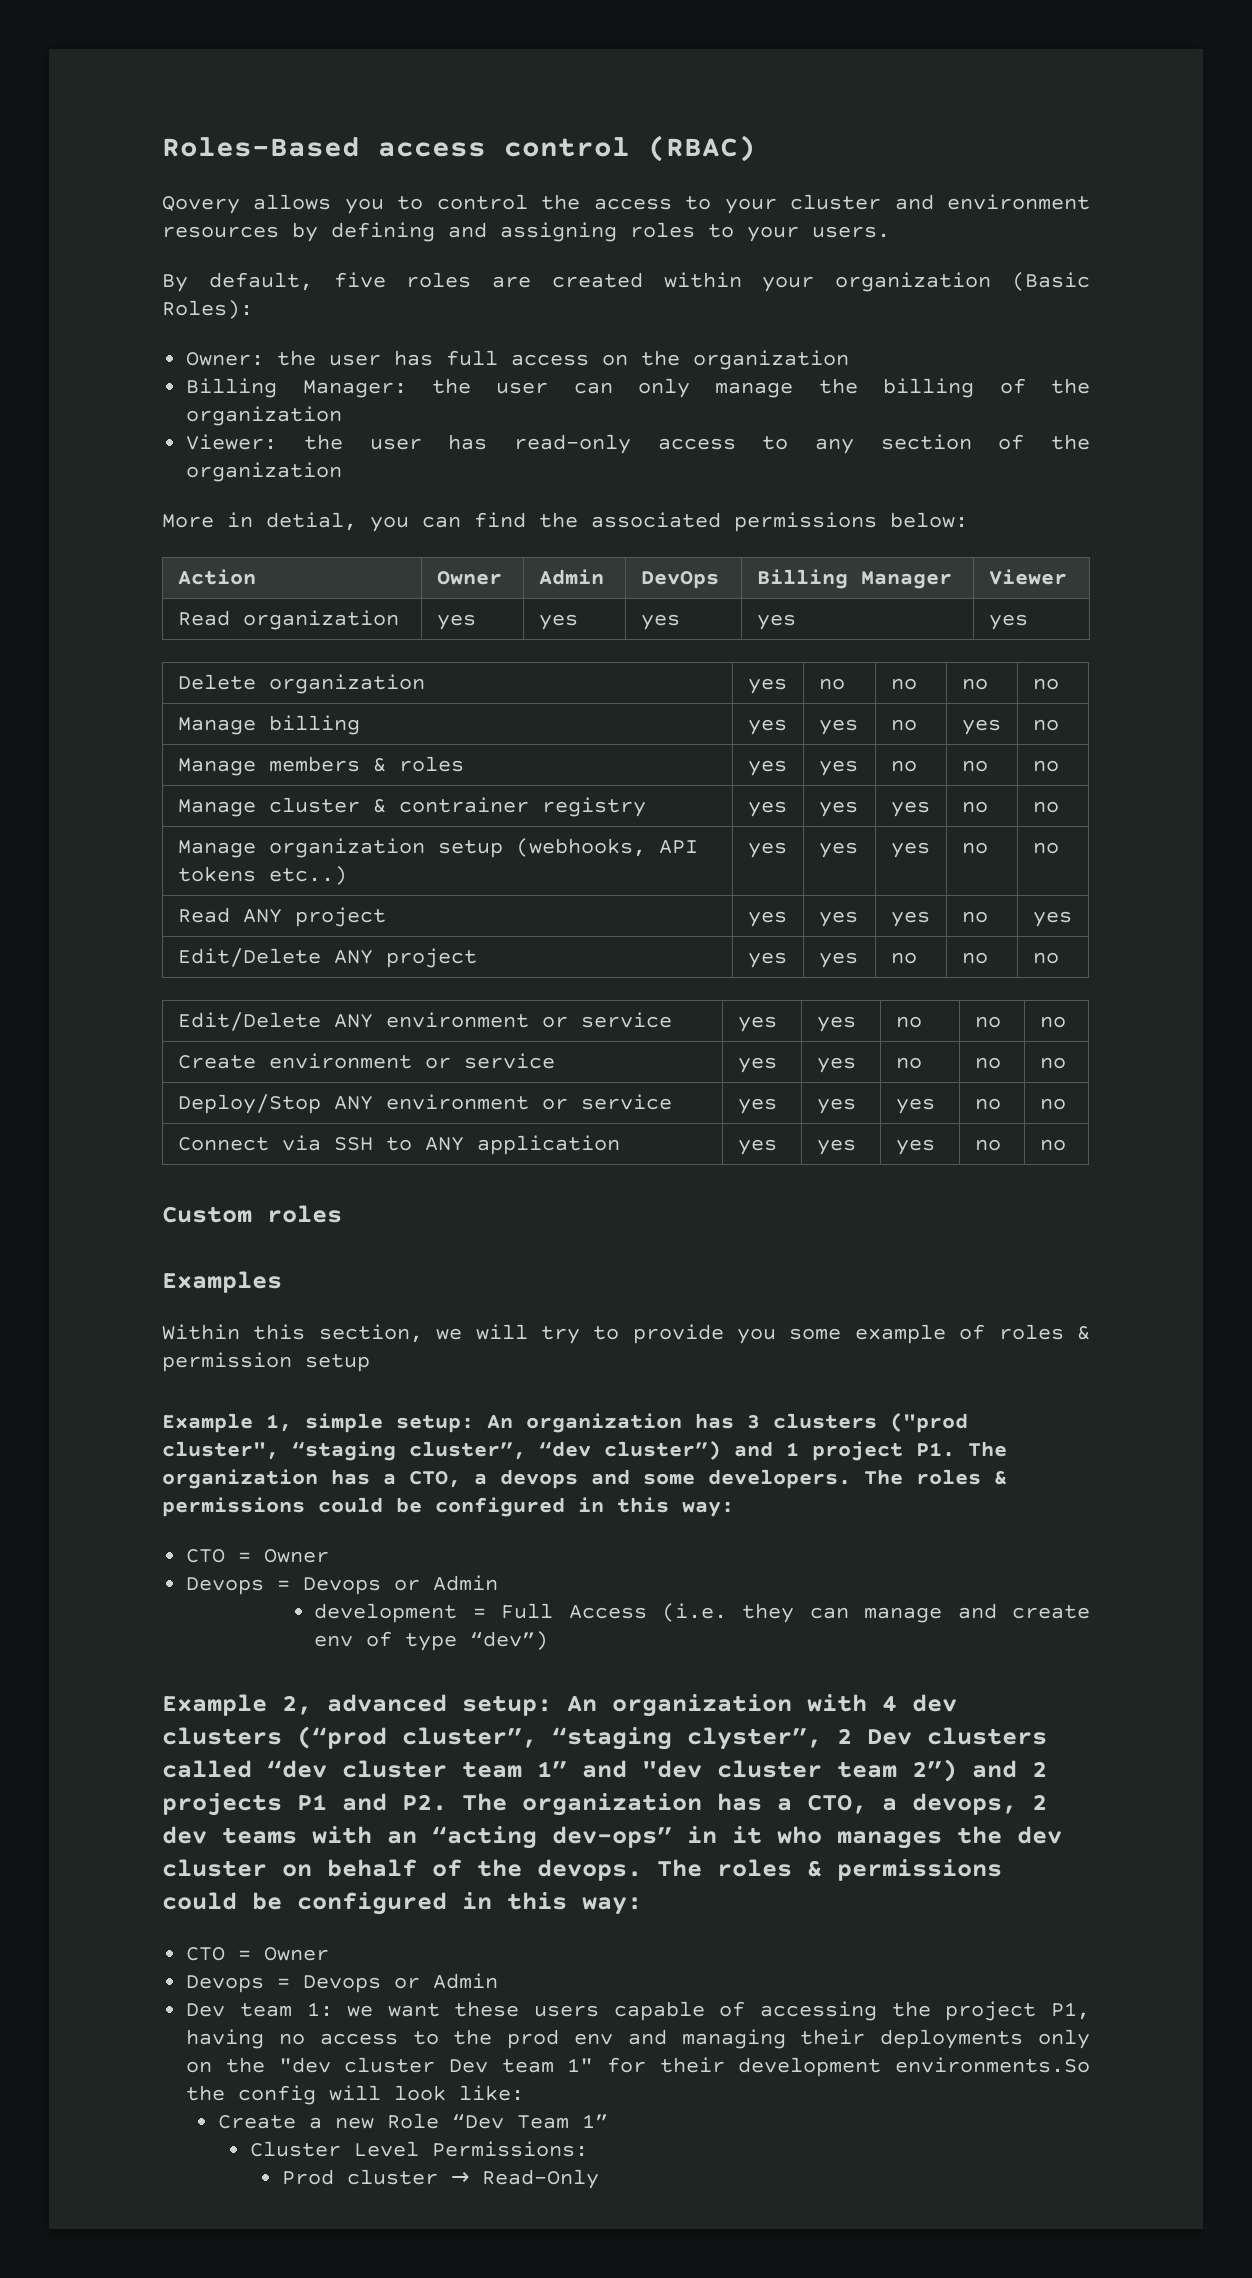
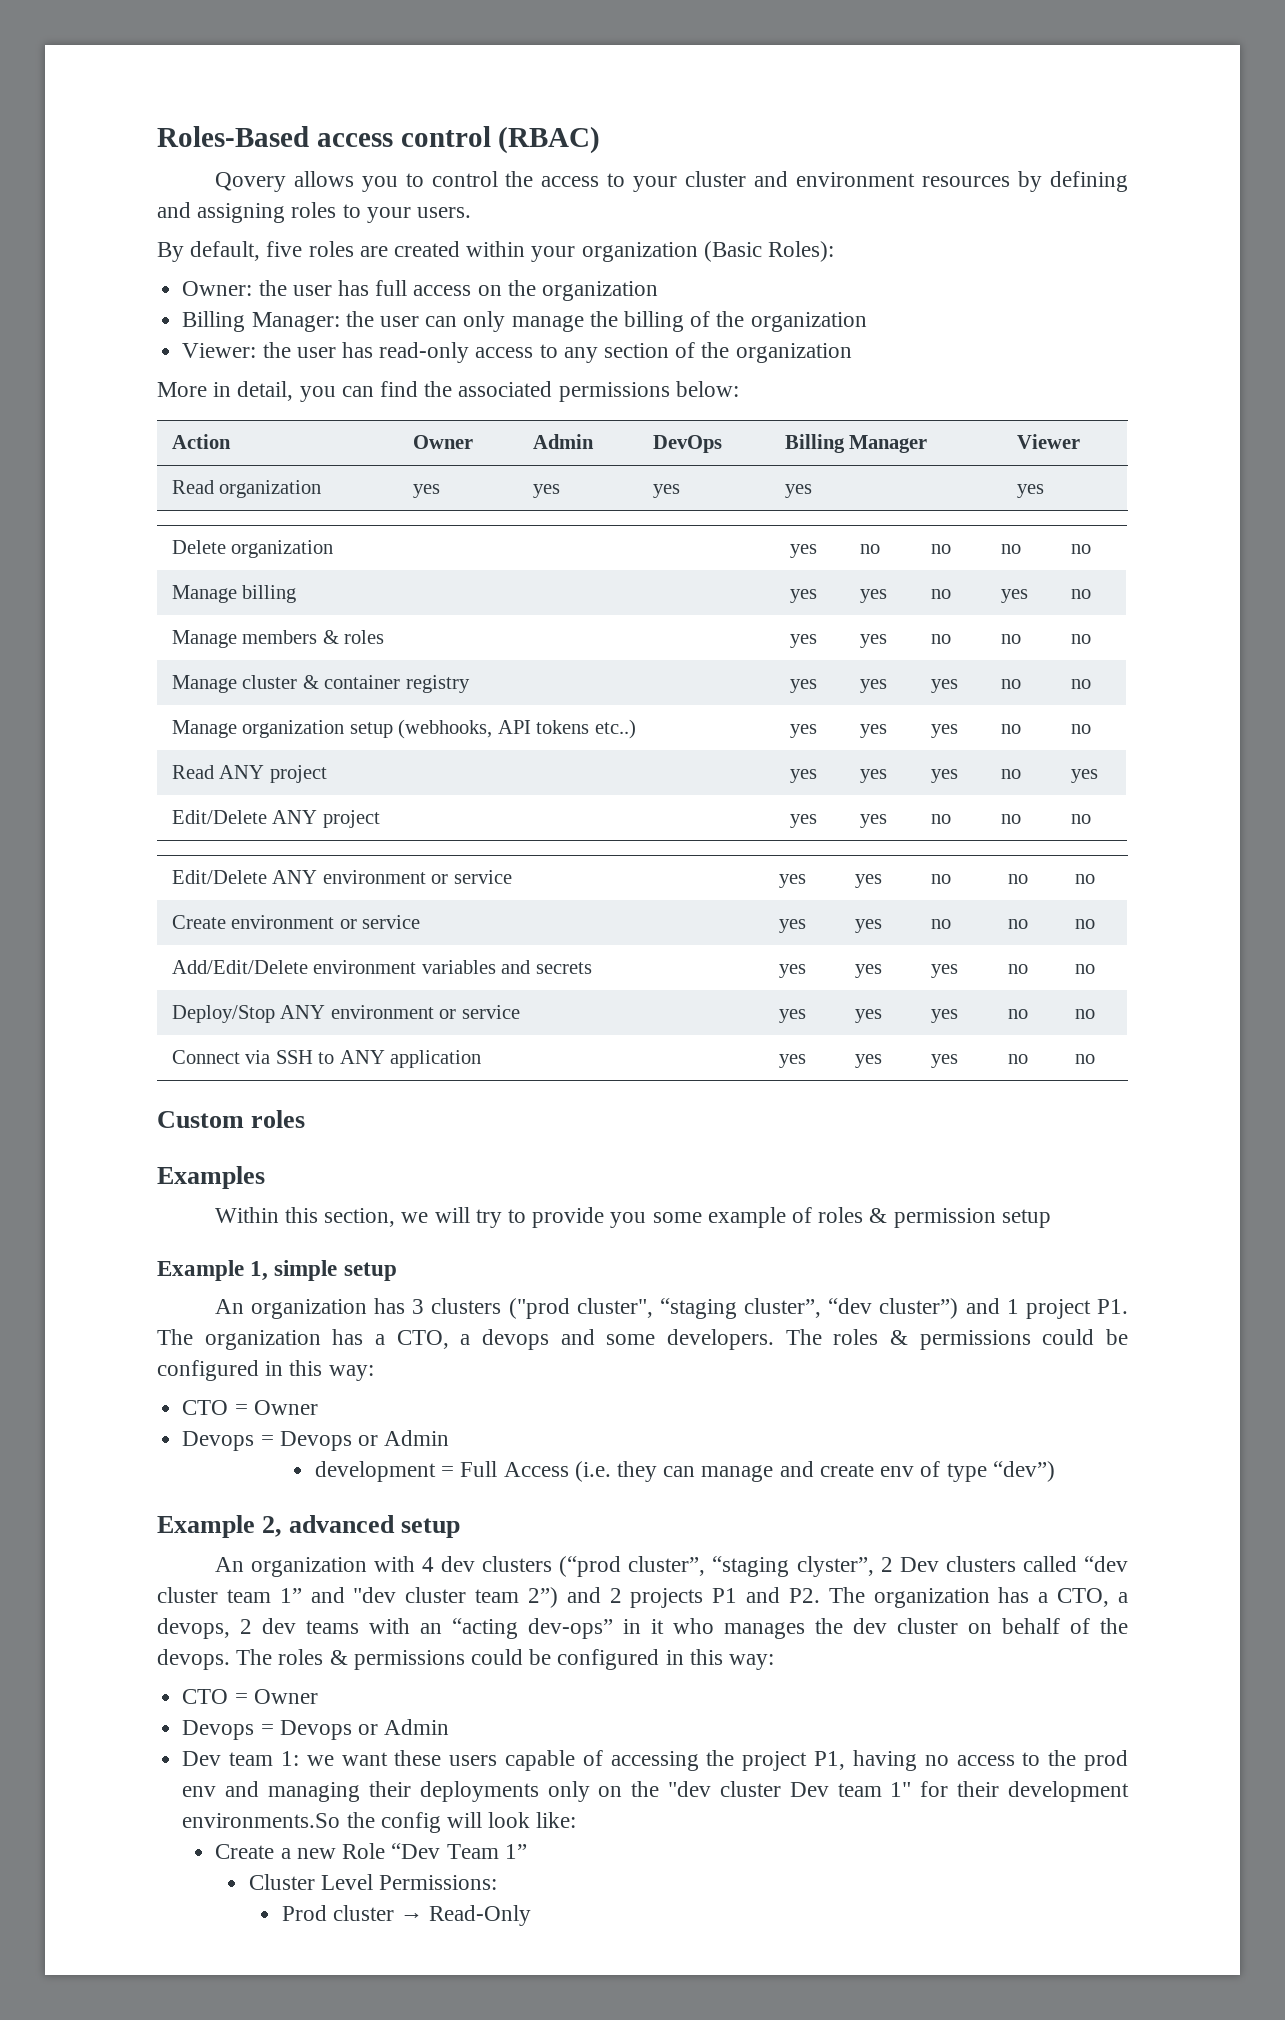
[266,512,357,531] detial, -> [237,381,294,401] detail,
[398,797,529,813] contrainer -> [324,675,401,689] container
(1066, 1063) none -> [171,960,592,974] [778,964,806,978] [854,964,882,978] [930,964,958,978] [1007,964,1028,974] [1074,964,1095,974] // Add/Edit/Delete environment variables and secrets | yes | yes | yes | no | no
[396,1415,474,1433] setup: -> [343,1262,397,1281] setup //
[462,1695,552,1716] setup: -> [401,1518,461,1538] setup //

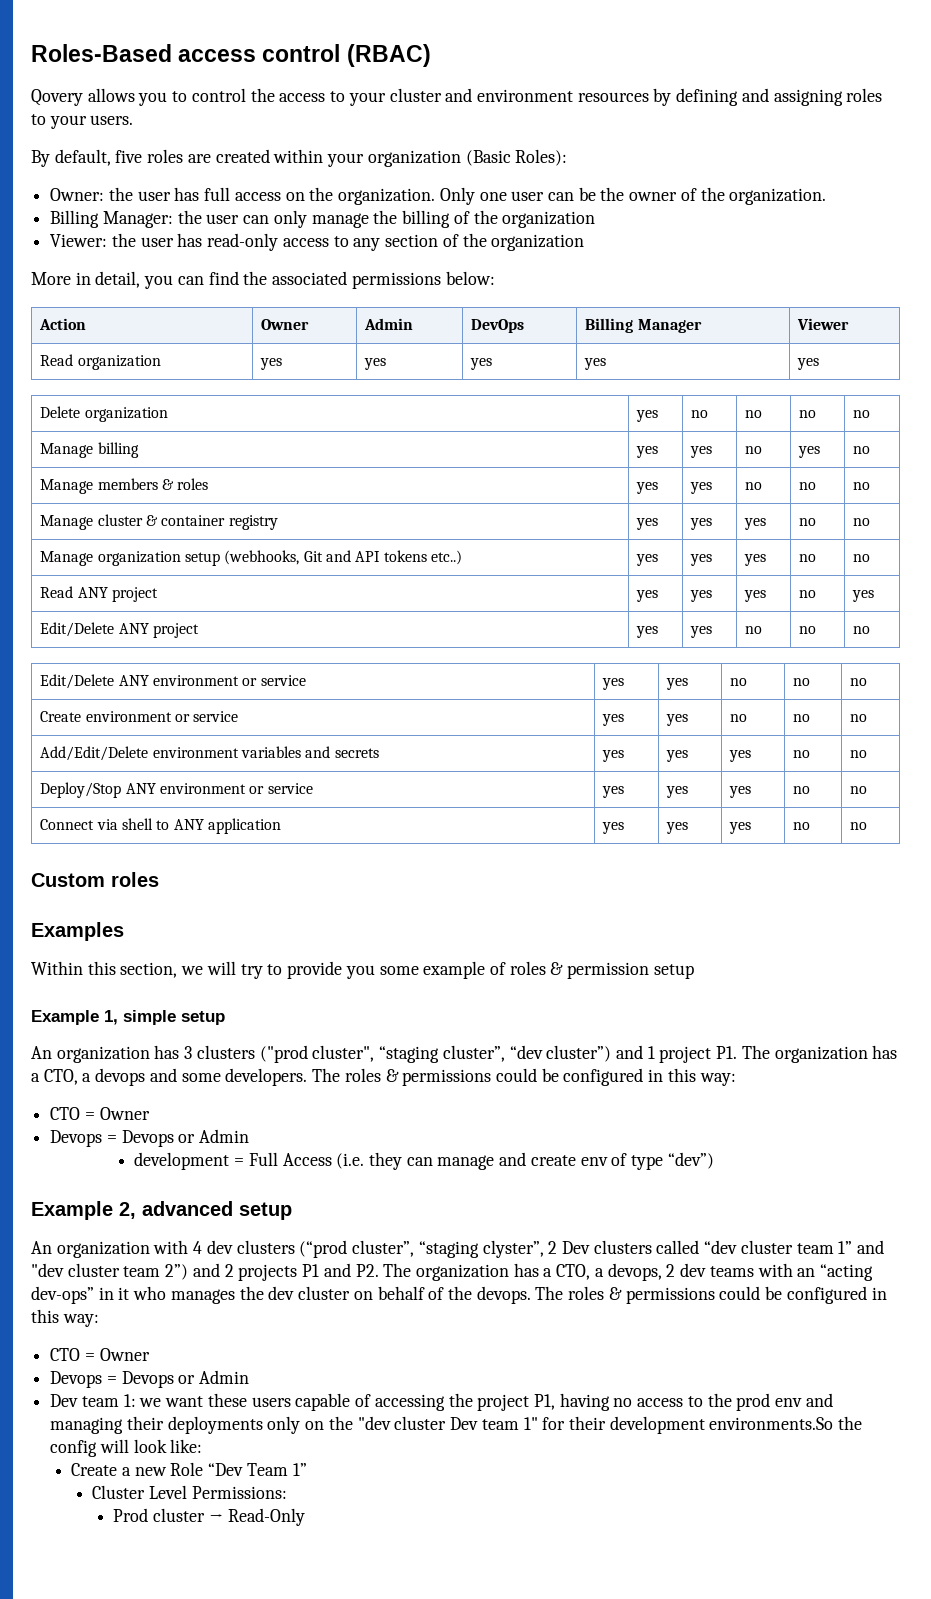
[541,281,658,301] organization -> [338,187,827,205] organization. Only one user can be the owner of the organization.
(493, 729) none -> [303,550,352,562] Git and
[275,1050,313,1064] SSH -> [122,818,154,830] shell

